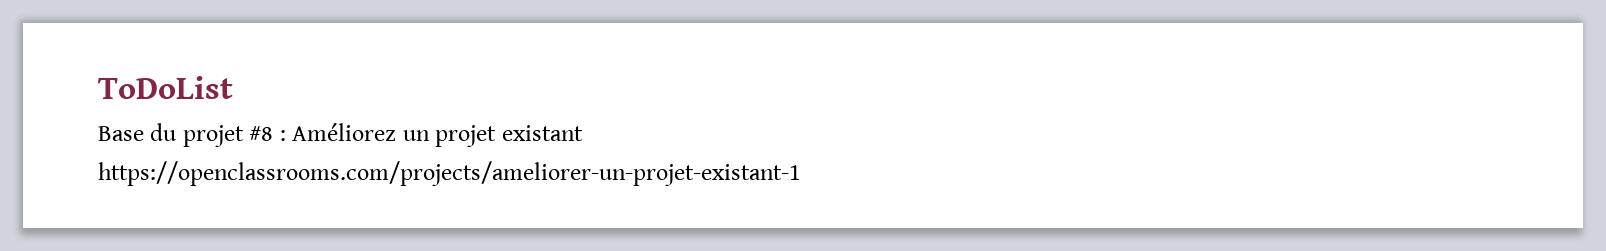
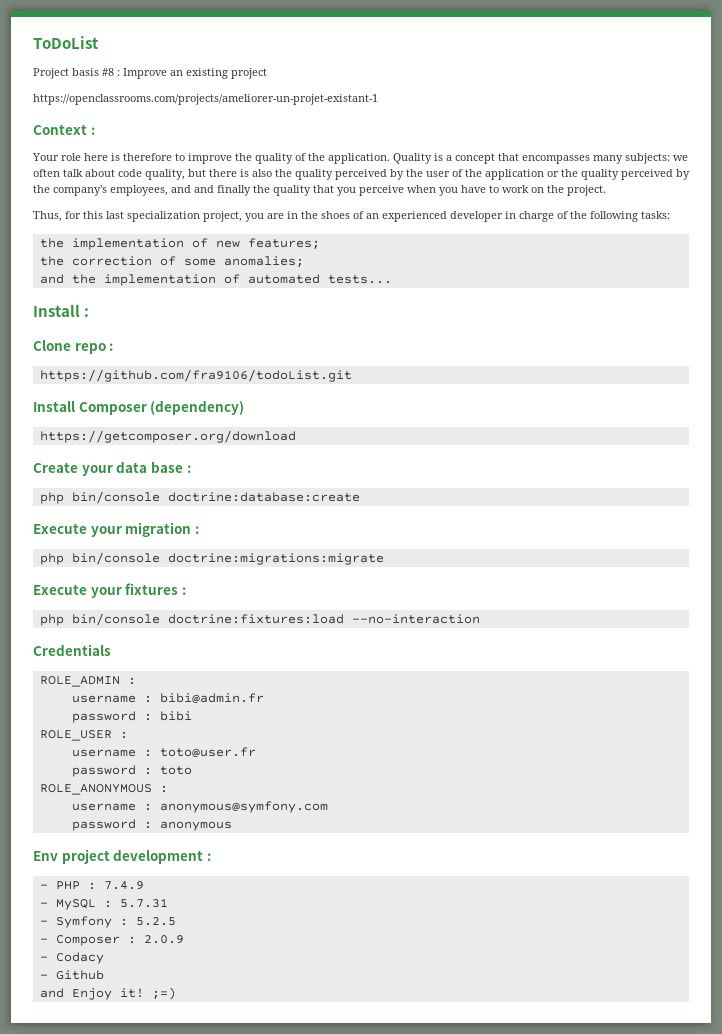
[98,123,583,147] [98,161,801,186] Base du projet #8 : Améliorez un projet existant // https://openclassrooms.com/projects/ameliorer-un-projet-existant-1 -> [33,68,267,79] [33,94,378,105] [33,124,95,135] [32,153,688,164] [33,169,690,180] [33,185,606,196] [33,211,670,222] [39,238,320,250] [39,256,304,267] [39,274,392,286] [33,304,90,317] [33,340,114,354] [39,369,352,382] [33,400,245,415] [39,430,296,443] [33,461,191,476] [39,491,360,504] [33,522,199,537] [39,552,384,565] [33,583,186,598] [39,613,480,626] [33,644,111,656] [39,676,136,687] [71,693,264,704] [71,711,192,723] [39,730,128,741] [71,747,256,758] [71,765,192,777] [39,784,168,795] [71,801,328,813] [71,819,232,831] [33,849,211,864] [39,881,144,890] [39,898,168,910] [39,916,176,928] [39,935,184,946] [39,952,104,964] [39,970,104,980] [39,987,176,1000] Project basis #8 : Improve an existing project // https://openclassrooms.com/projects/ameliorer-un-projet-existant-1 // Context : // Your role here is therefore to improve the quality of the application. Quality is a concept that encompasses many subjects: we often talk about code quality, but there is also the quality perceived by the user of the application or the quality perceived by the company's employees, and and finally the quality that you perceive when you have to work on the project. // Thus, for this last specialization project, you are in the shoes of an experienced developer in charge of the following tasks: // the implementation of new features; // the correction of some anomalies; // and the implementation of automated tests... // Install : // Clone repo : // https://github.com/fra9106/todoList.git // Install Composer (dependency) // https://getcomposer.org/download // Create your data base : // php bin/console doctrine:database:create // Execute your migration : // php bin/console doctrine:migrations:migrate // Execute your fixtures : // php bin/console doctrine:fixtures:load --no-interaction // Credentials // ROLE_ADMIN : // username : bibi@admin.fr // password : bibi // ROLE_USER : // username : toto@user.fr // password : toto // ROLE_ANONYMOUS : // username : anonymous@symfony.com // password : anonymous // Env project development : // - PHP : 7.4.9 // - MySQL : 5.7.31 // - Symfony : 5.2.5 // - Composer : 2.0.9 // - Codacy // - Github // and Enjoy it! ;=)

